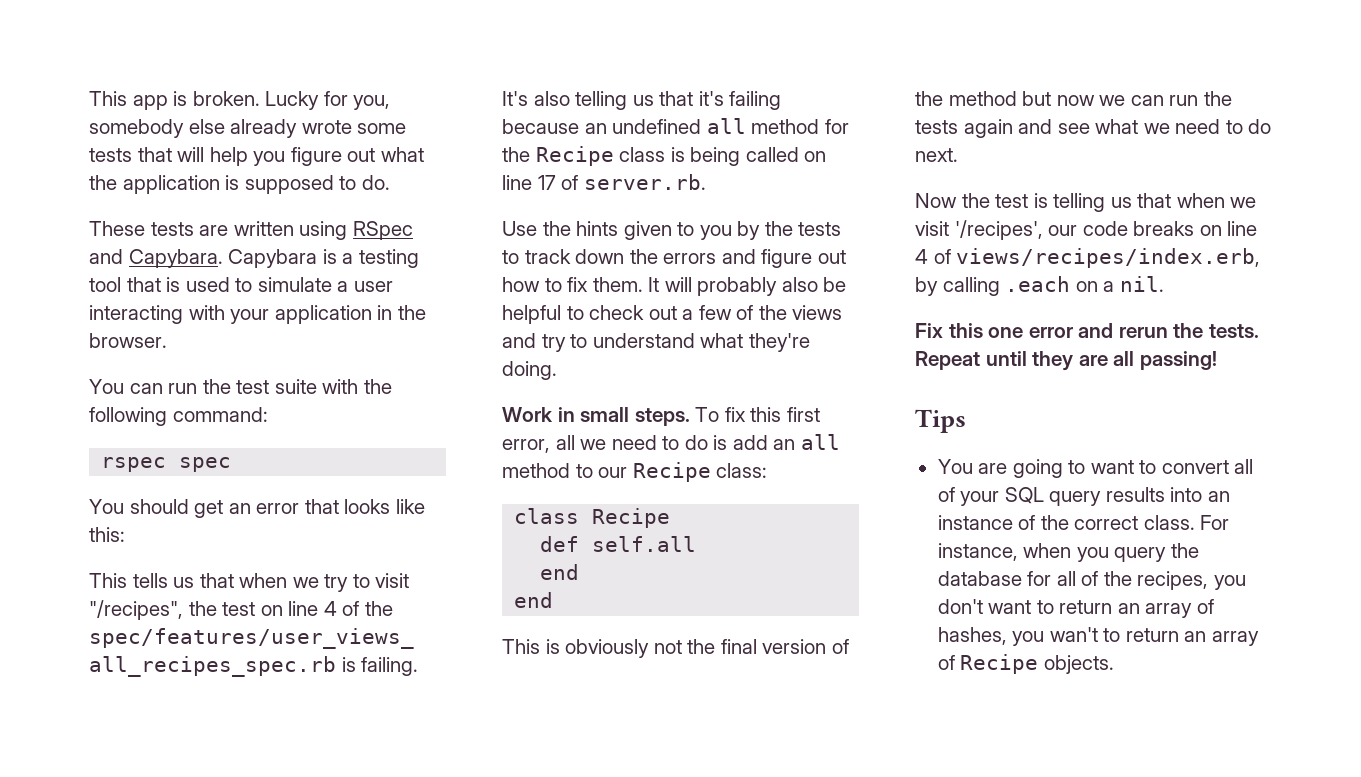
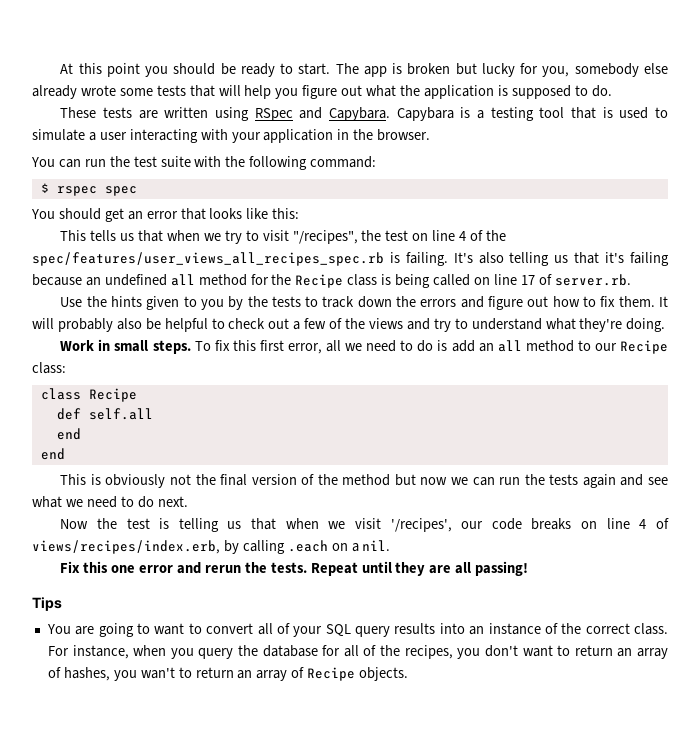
[89,91,320,110] This app is broken. Lucky -> [60,63,515,77] At this point you should be ready to start. The app is broken but lucky
(268, 414) none -> [40,183,49,193] $

